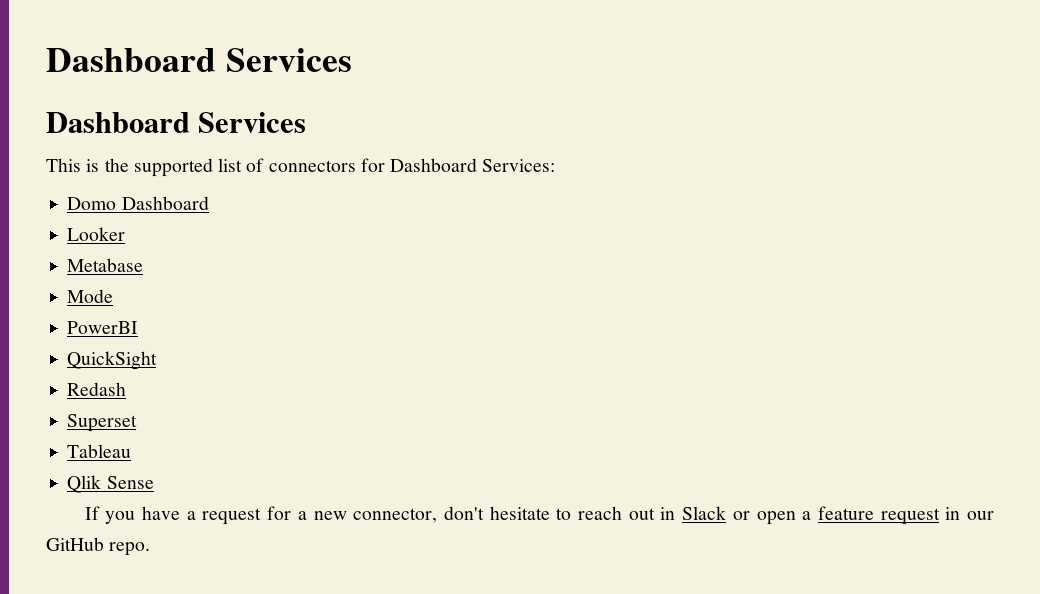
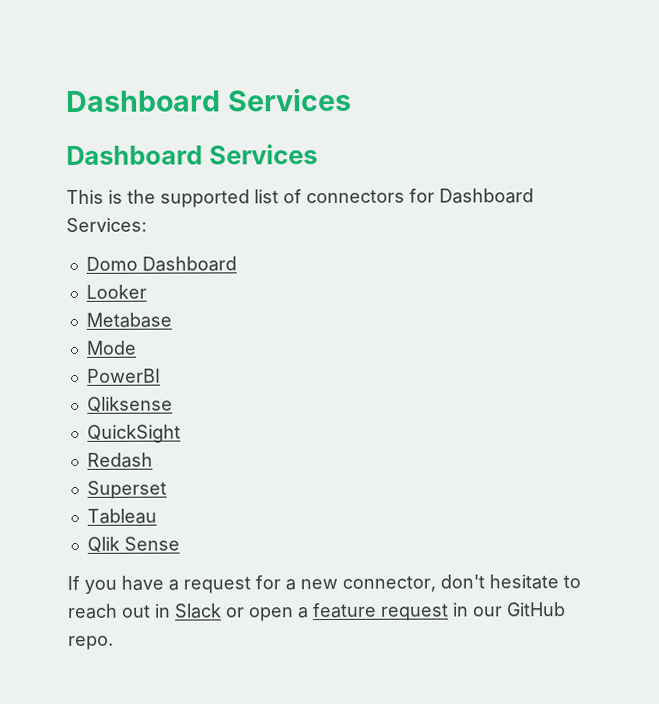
(139, 327) none -> [86,396,173,413] // Qliksense

